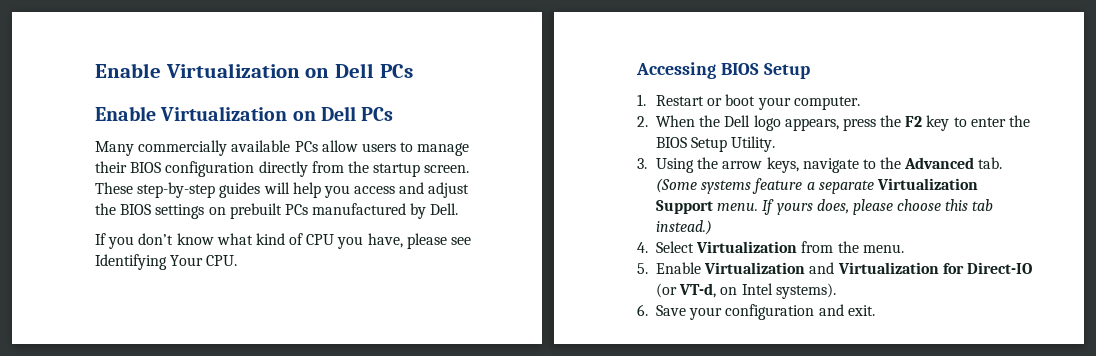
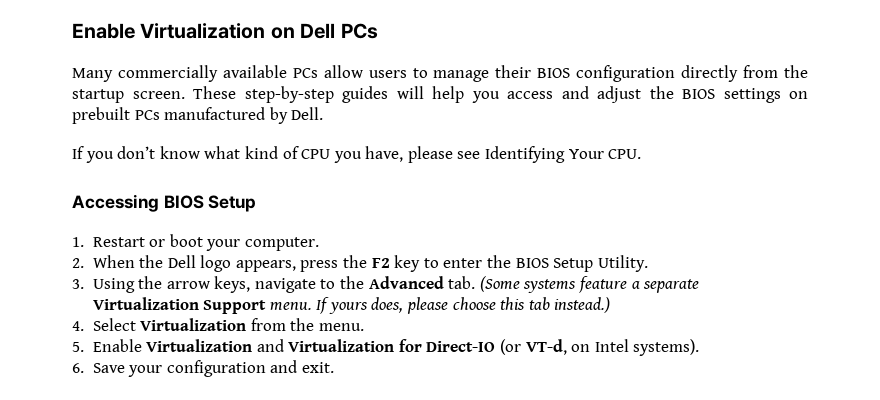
[95,63,413,78] [95,106,394,121] Enable Virtualization on Dell PCs // Enable Virtualization on Dell PCs -> [72,23,378,39] Enable Virtualization on Dell PCs

